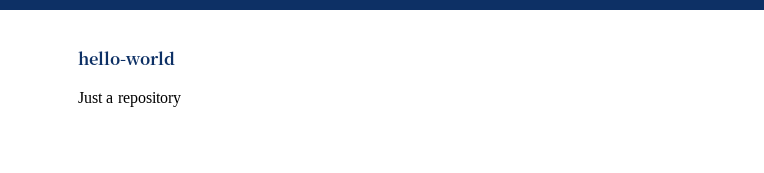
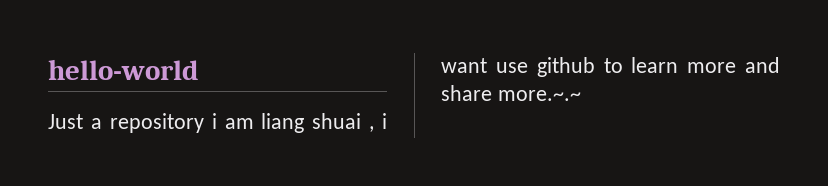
(181, 99) none -> [211,113,387,133] [441,57,780,77] [441,85,581,101] i am liang shuai , i want use github to learn more and share more.~.~

